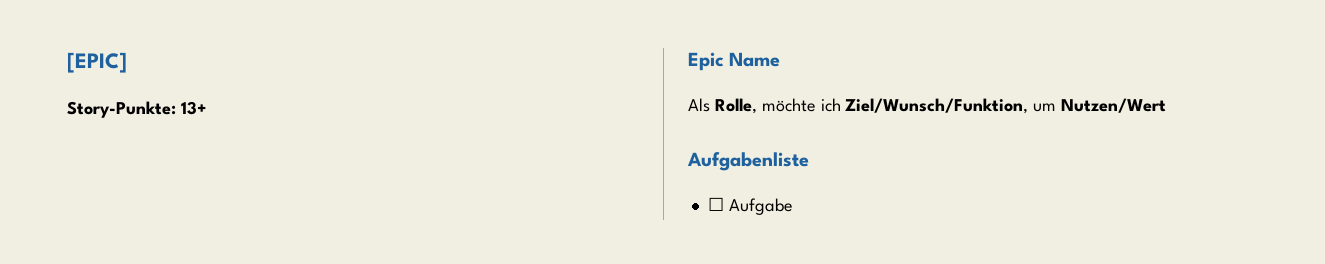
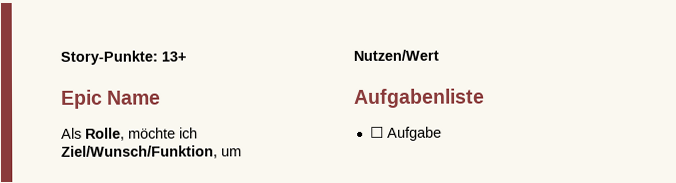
[67,52,127,73] [EPIC] // -> (60, 57) none

